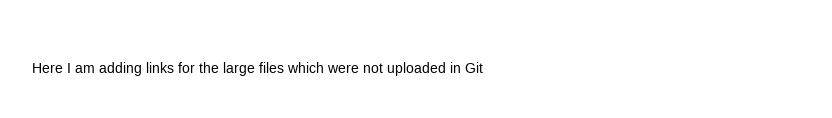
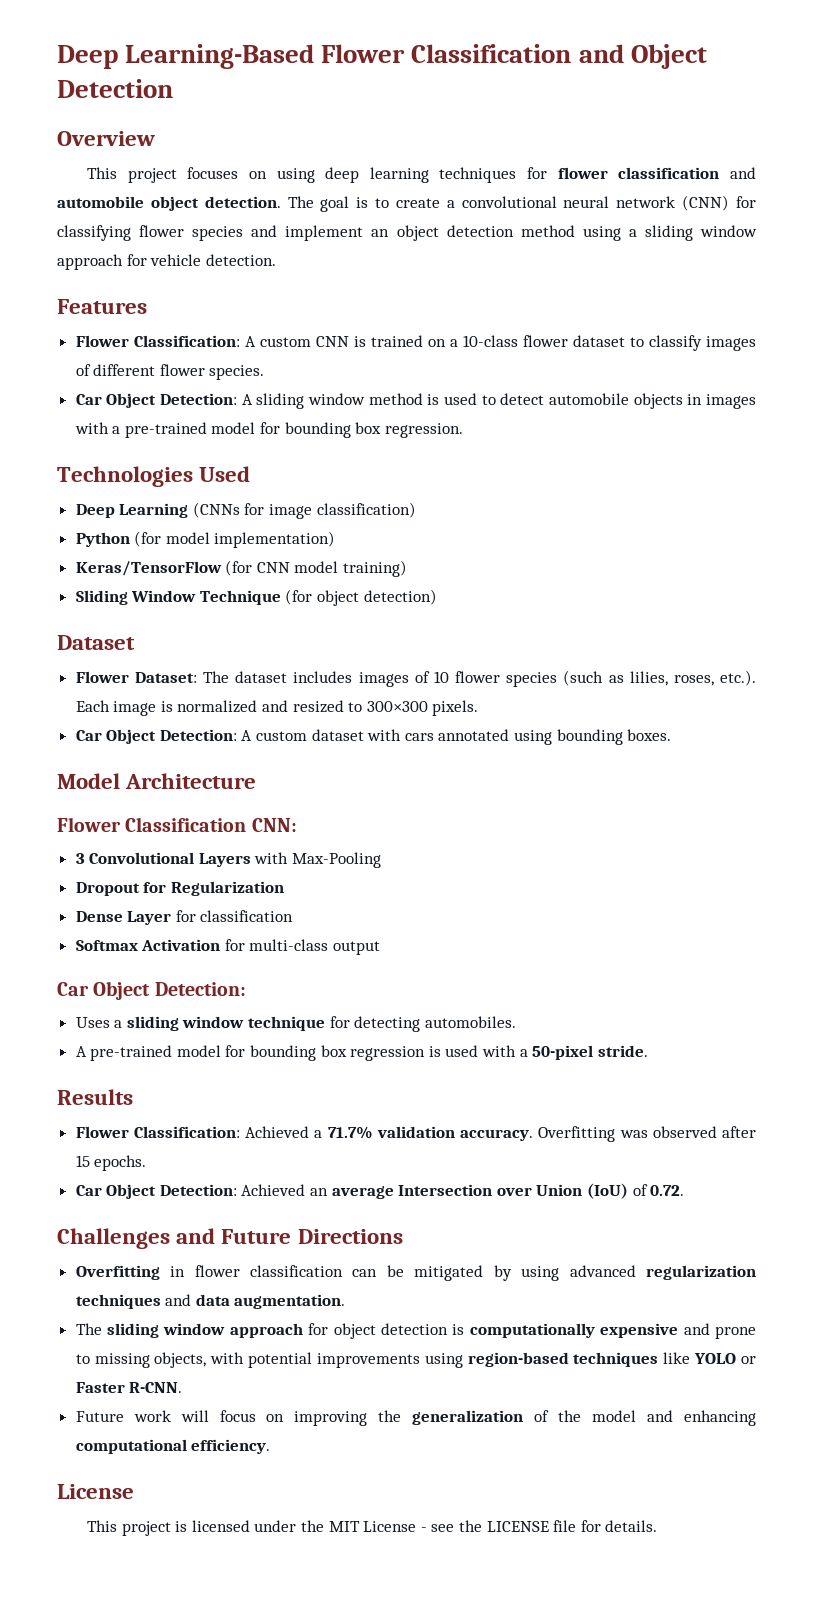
[32,62,483,76] Here I am adding links for the large files which were not uploaded in Git -> [57,44,707,69] [57,79,173,98] [57,131,155,146] [87,167,756,183] [57,195,756,212] [57,225,758,241] [57,254,276,270] [57,299,147,314] [75,335,756,351] [75,364,265,380] [75,393,756,409] [74,422,463,438] [57,466,251,487] [75,502,416,519] [75,531,336,548] [75,560,408,577] [75,589,437,606] [57,635,135,650] [75,670,756,687] [75,700,479,716] [75,729,672,745] [57,773,257,789] [57,817,297,832] [75,852,382,868] [75,881,284,896] [75,910,294,925] [75,939,381,955] [57,981,246,1000] [75,1016,516,1032] [75,1045,648,1061] [57,1089,133,1105] [75,1126,757,1142] [75,1155,147,1171] [75,1183,685,1199] [57,1228,403,1249] [75,1265,756,1281] [75,1294,346,1309] [75,1323,756,1339] [75,1352,756,1368] [75,1382,183,1393] [75,1410,756,1426] [75,1439,271,1454] [57,1484,134,1499] [87,1520,658,1536] Deep Learning-Based Flower Classification and Object Detection // Overview // This project focuses on using deep learning techniques for flower classification and automobile object detection. The goal is to create a convolutional neural network (CNN) for classifying flower species and implement an object detection method using a sliding window approach for vehicle detection. // Features // Flower Classification: A custom CNN is trained on a 10-class flower dataset to classify images of different flower species. // Car Object Detection: A sliding window method is used to detect automobile objects in images with a pre-trained model for bounding box regression. // Technologies Used // Deep Learning (CNNs for image classification) // Python (for model implementation) // Keras/TensorFlow (for CNN model training) // Sliding Window Technique (for object detection) // Dataset // Flower Dataset: The dataset includes images of 10 flower species (such as lilies, roses, etc.). Each image is normalized and resized to 300×300 pixels. // Car Object Detection: A custom dataset with cars annotated using bounding boxes. // Model Architecture // Flower Classification CNN: // 3 Convolutional Layers with Max-Pooling // Dropout for Regularization // Dense Layer for classification // Softmax Activation for multi-class output // Car Object Detection: // Uses a sliding window technique for detecting automobiles. // A pre-trained model for bounding box regression is used with a 50-pixel stride. // Results // Flower Classification: Achieved a 71.7% validation accuracy. Overfitting was observed after 15 epochs. // Car Object Detection: Achieved an average Intersection over Union (IoU) of 0.72. // Challenges and Future Directions // Overfitting in flower classification can be mitigated by using advanced regularization techniques and data augmentation. // The sliding window approach for object detection is computationally expensive and prone to missing objects, with potential improvements using region-based techniques like YOLO or Faster R-CNN. // Future work will focus on improving the generalization of the model and enhancing computational efficiency. // License // This project is licensed under the MIT License - see the LICENSE file for details.

